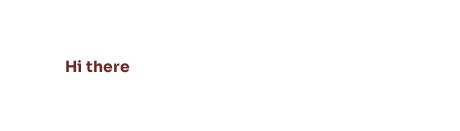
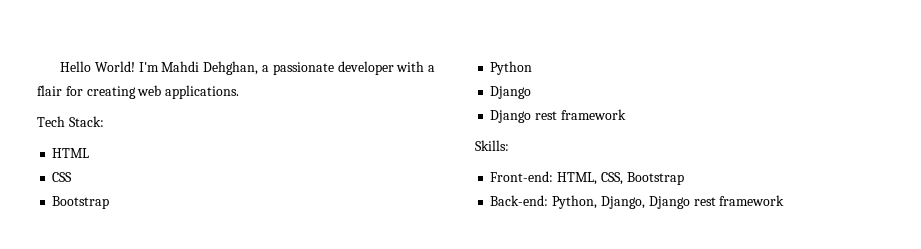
[65,60,131,73] Hi there -> [60,61,436,75] [37,85,240,99] [37,116,104,127] [52,148,90,158] [52,172,73,182] [52,196,110,209] [490,61,533,75] [490,86,532,99] [490,109,626,123] [475,140,509,151] [490,171,684,185] [490,195,785,209] Hello World! I'm Mahdi Dehghan, a passionate developer with a flair for creating web applications. // Tech Stack: // HTML // CSS // Bootstrap // Python // Django // Django rest framework // Skills: // Front-end: HTML, CSS, Bootstrap // Back-end: Python, Django, Django rest framework

